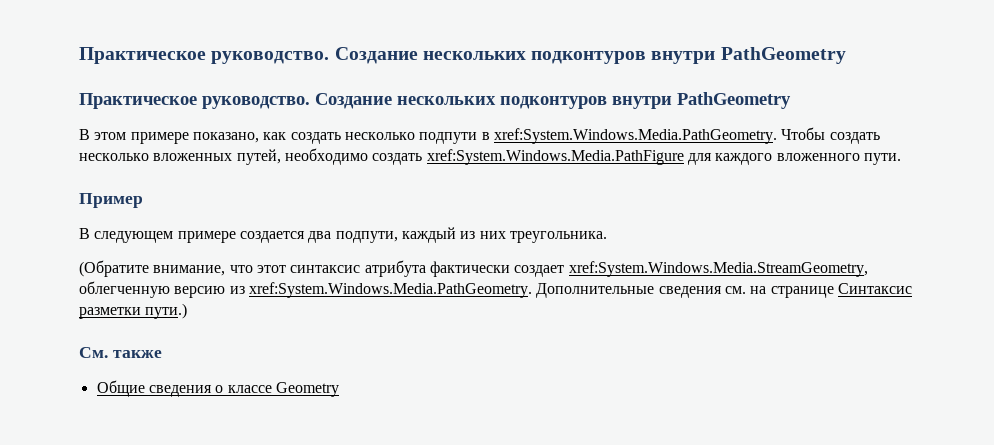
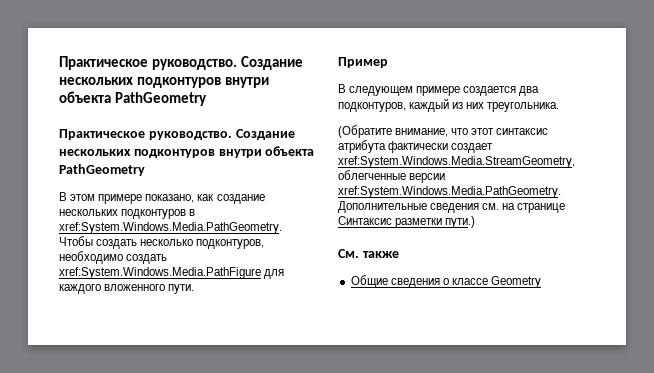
[79,47,716,64] Практическое руководство. Создание нескольких подконтуров внутри -> [59,56,304,70] [59,77,270,88] [59,91,111,103] Практическое руководство. Создание нескольких подконтуров внутри объекта
(672, 102) none -> [265,146,315,156] объекта
[290,132,478,144] создать несколько подпути -> [216,194,265,204] [59,209,187,219] создание нескольких подконтуров
[153,149,281,165] вложенных путей, -> [196,239,265,249] подконтуров,
[335,231,398,243] подпути, -> [338,102,406,112] подконтуров,
[79,281,245,298] облегченную версию из -> [338,170,446,183] облегченные версии

